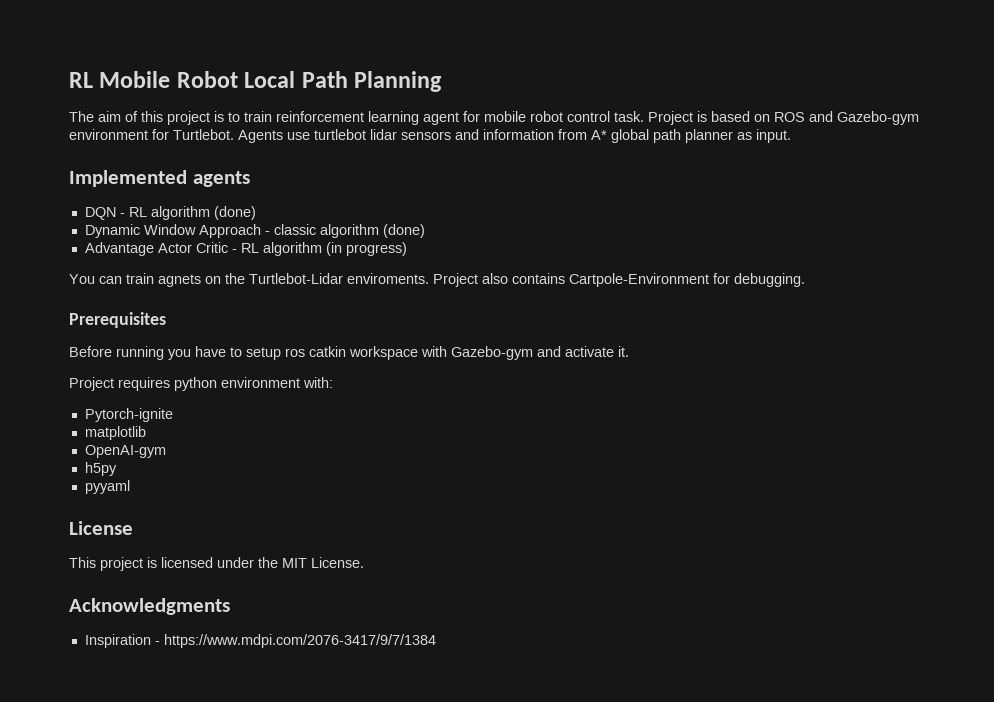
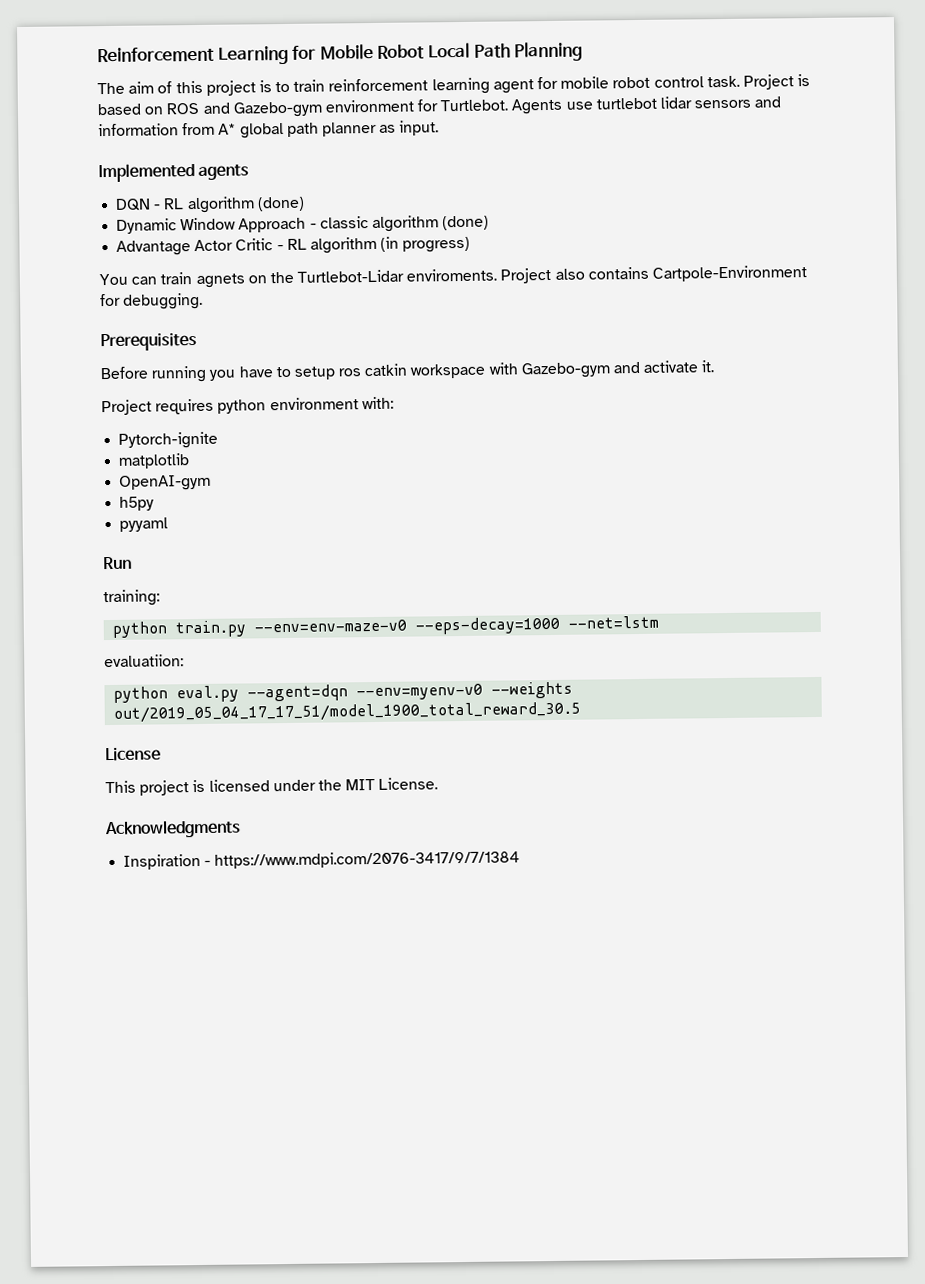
[69,72,93,88] RL -> [97,45,317,65] Reinforcement Learning for
(130, 487) none -> [103,556,132,570] [103,589,160,607] [112,615,660,638] [104,654,184,668] [113,681,574,703] [113,701,582,723] // Run // training: // python train.py --env=env-maze-v0 --eps-decay=1000 --net=lstm // evaluatiion: // python eval.py --agent=dqn --env=myenv-v0 --weights out/2019_05_04_17_17_51/model_1900_total_reward_30.5

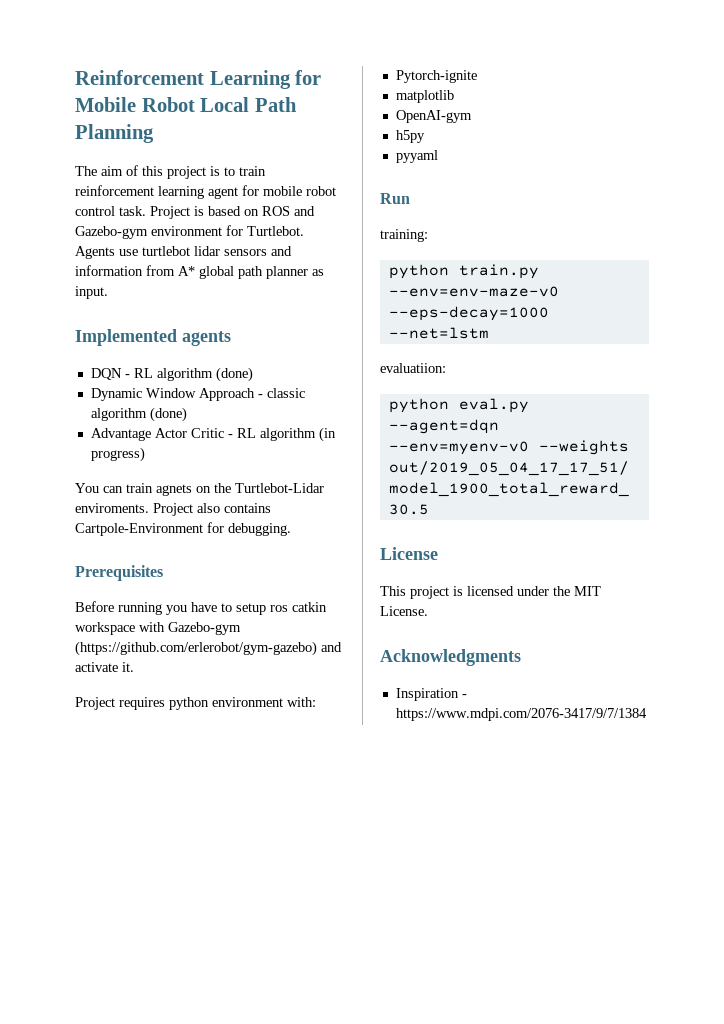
(611, 370) none -> [75,641,317,656] (https://github.com/erlerobot/gym-gazebo)

